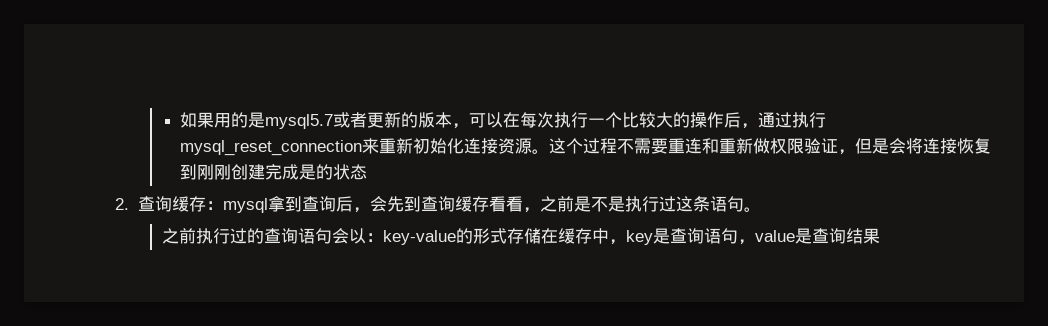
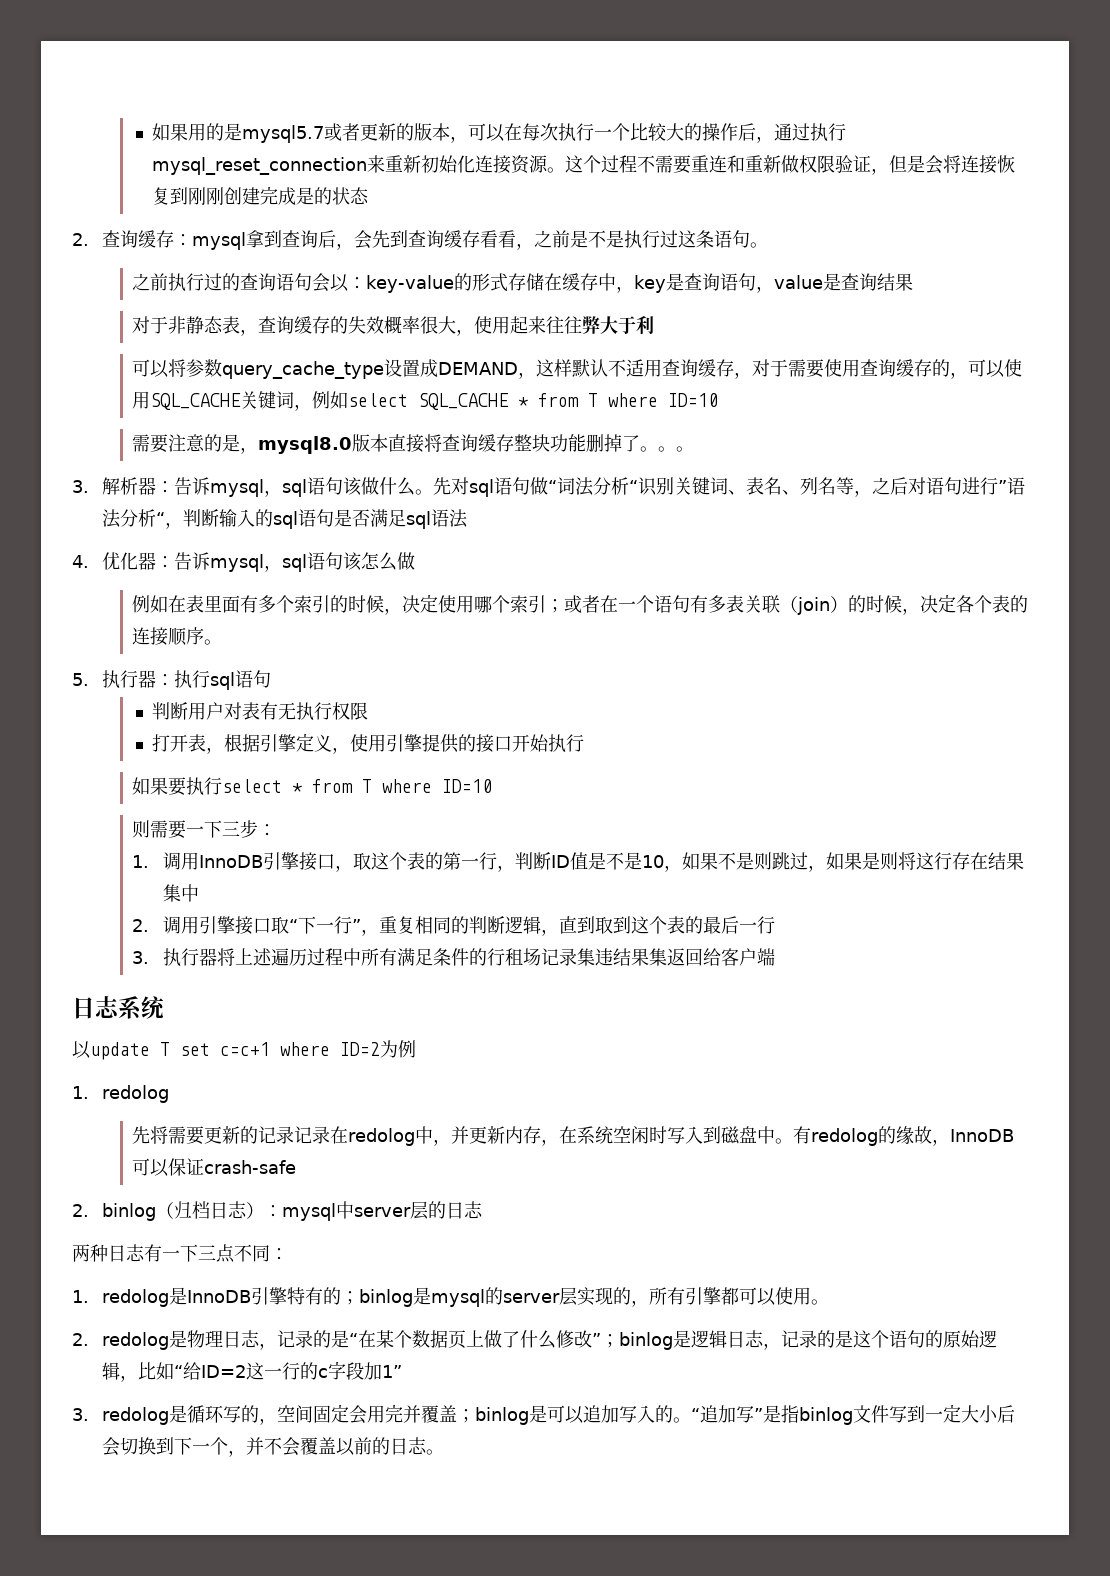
(880, 236) none -> [132,316,655,336] [132,359,1023,379] [132,391,719,411] [132,434,695,454] [72,477,1026,497] [102,509,469,529] [72,552,416,572] [132,594,1029,615] [132,627,223,646] [72,670,272,690] [152,702,369,720] [152,733,585,754] [132,777,493,796] [132,820,277,839] [132,852,1024,872] [162,884,199,902] [132,916,775,936] [132,948,775,966] [72,996,165,1020] [72,1040,416,1060] [72,1085,170,1103] [132,1126,1015,1146] [132,1158,297,1177] [72,1201,484,1221] [72,1244,288,1263] [72,1287,830,1307] [72,1330,998,1350] [102,1361,403,1382] [72,1404,1016,1425] [102,1437,445,1457] // 对于非静态表，查询缓存的失效概率很大，使用起来往往弊大于利 // 可以将参数query_cache_type设置成DEMAND，这样默认不适用查询缓存，对于需要使用查询缓存的，可以使用SQL_CACHE关键词，例如select SQL_CACHE * from T where ID=10 // 需要注意的是，mysql8.0版本直接将查询缓存整块功能删掉了。。。 // 3.解析器：告诉mysql，sql语句该做什么。先对sql语句做“词法分析“识别关键词、表名、列名等，之后对语句进行”语法分析“，判断输入的sql语句是否满足sql语法 // 4.优化器：告诉mysql，sql语句该怎么做 // 例如在表里面有多个索引的时候，决定使用哪个索引；或者在一个语句有多表关联（join）的时候，决定各个表的连接顺序。 // 5.执行器：执行sql语句 // 判断用户对表有无执行权限 // 打开表，根据引擎定义，使用引擎提供的接口开始执行 // 如果要执行select * from T where ID=10 // 则需要一下三步： // 1.调用InnoDB引擎接口，取这个表的第一行，判断ID值是不是10，如果不是则跳过，如果是则将这行存在结果集中 // 2.调用引擎接口取“下一行”，重复相同的判断逻辑，直到取到这个表的最后一行 // 3.执行器将上述遍历过程中所有满足条件的行租场记录集违结果集返回给客户端 // 日志系统 // 以update T set c=c+1 where ID=2为例 // 1. redolog // 先将需要更新的记录记录在redolog中，并更新内存，在系统空闲时写入到磁盘中。有redolog的缘故，InnoDB可以保证crash-safe // 2. binlog（归档日志）：mysql中server层的日志 // 两种日志有一下三点不同： // 1. redolog是InnoDB引擎特有的；binlog是mysql的server层实现的，所有引擎都可以使用。 // 2. redolog是物理日志，记录的是“在某个数据页上做了什么修改”；binlog是逻辑日志，记录的是这个语句的原始逻辑，比如“给ID=2这一行的c字段加1” // 3. redolog是循环写的，空间固定会用完并覆盖；binlog是可以追加写入的。“追加写”是指binlog文件写到一定大小后会切换到下一个，并不会覆盖以前的日志。

